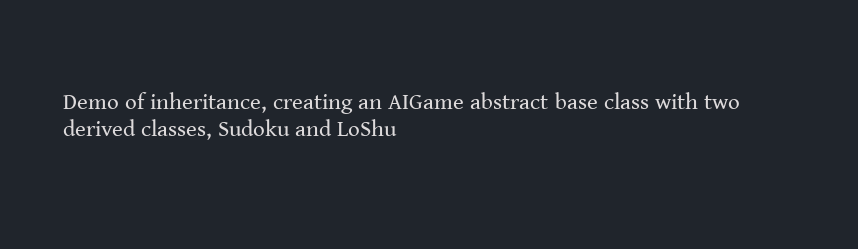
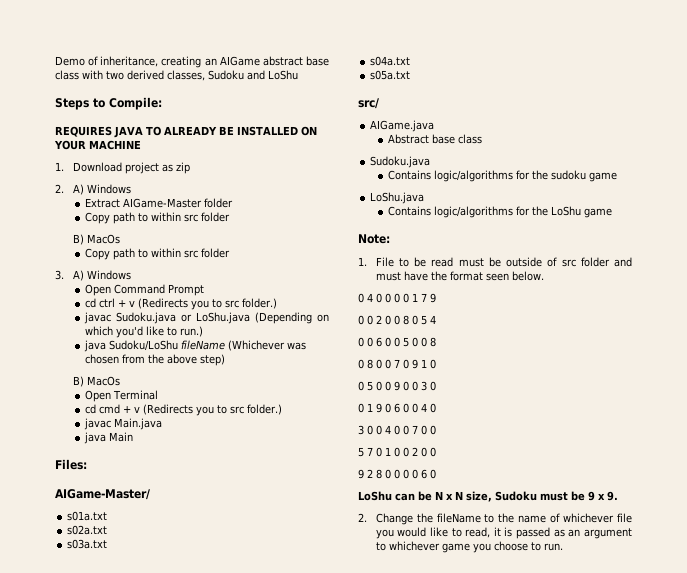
(398, 127) none -> [55,97,162,110] [55,126,317,138] [54,140,141,150] [55,162,190,174] [55,184,131,195] [84,198,233,208] [84,212,230,224] [72,234,120,245] [84,248,230,260] [55,270,131,281] [84,284,204,296] [84,298,277,310] [83,312,329,324] [84,326,203,338] [83,340,306,352] [84,354,225,366] [72,376,120,387] [84,390,158,402] [84,404,282,416] [83,418,162,430] [83,432,133,444] [55,459,87,470] [55,489,150,500] [67,511,108,521] [67,525,108,535] [67,539,108,549] [370,56,411,66] [370,70,411,80] [358,98,379,109] [370,120,435,132] [387,134,482,144] [370,156,431,168] [387,170,617,182] [370,192,425,204] [387,206,612,218] [358,234,390,244] [358,257,632,267] [375,271,544,281] [358,293,436,303] [358,315,436,325] [358,337,436,347] [358,359,436,369] [358,381,436,391] [358,403,436,413] [358,425,436,435] [358,447,436,457] [358,469,436,479] [358,491,618,502] [358,513,632,525] [375,527,633,539] [375,541,563,553] // Steps to Compile: // REQUIRES JAVA TO ALREADY BE INSTALLED ON YOUR MACHINE // 1. Download project as zip // 2. A) Windows // Extract AIGame-Master folder // Copy path to within src folder // B) MacOs // Copy path to within src folder // 3. A) Windows // Open Command Prompt // cd ctrl + v (Redirects you to src folder.) // javac Sudoku.java or LoShu.java (Depending on which you'd like to run.) // java Sudoku/LoShu fileName (Whichever was chosen from the above step) // B) MacOs // Open Terminal // cd cmd + v (Redirects you to src folder.) // javac Main.java // java Main // Files: // AIGame-Master/ // s01a.txt // s02a.txt // s03a.txt // s04a.txt // s05a.txt // src/ // AIGame.java // Abstract base class // Sudoku.java // Contains logic/algorithms for the sudoku game // LoShu.java // Contains logic/algorithms for the LoShu game // Note: // 1. File to be read must be outside of src folder and must have the format seen below. // 0 4 0 0 0 0 1 7 9 // 0 0 2 0 0 8 0 5 4 // 0 0 6 0 0 5 0 0 8 // 0 8 0 0 7 0 9 1 0 // 0 5 0 0 9 0 0 3 0 // 0 1 9 0 6 0 0 4 0 // 3 0 0 4 0 0 7 0 0 // 5 7 0 1 0 0 2 0 0 // 9 2 8 0 0 0 0 6 0 // LoShu can be N x N size, Sudoku must be 9 x 9. // 2. Change the fileName to the name of whichever file you would like to read, it is passed as an argument to whichever game you choose to run.

